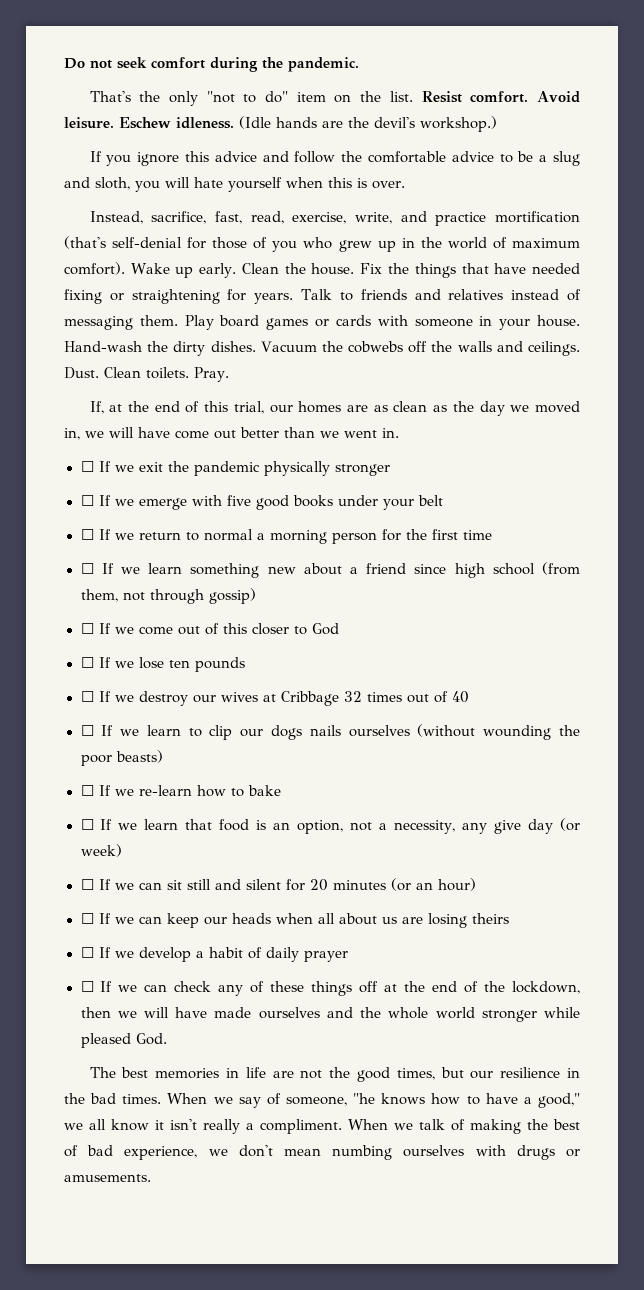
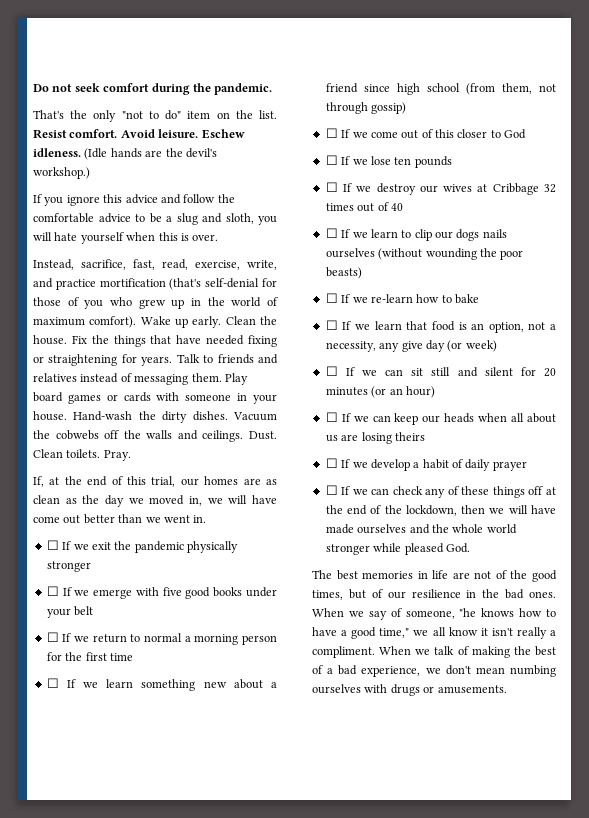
(323, 1074) none -> [495,570,507,579] of
(464, 1072) none -> [371,589,383,598] of
[122,1094,162,1104] times. -> [529,591,556,598] ones.
[538,1093,581,1108] good," -> [351,627,410,639] good time,"
(78, 1151) none -> [327,668,334,674] a

